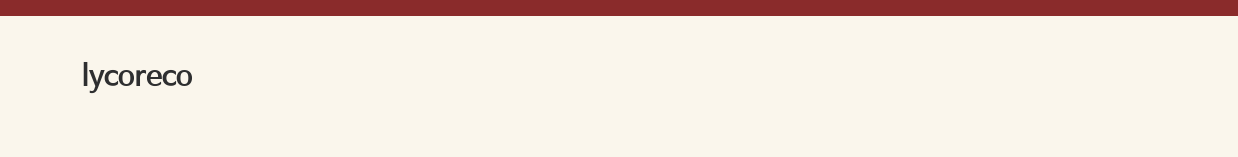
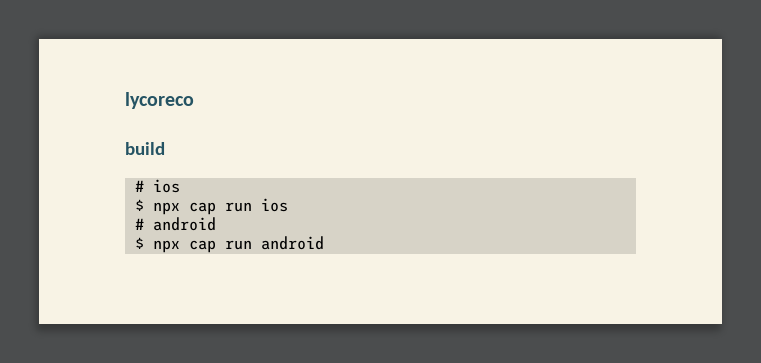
(193, 77) none -> [125,142,165,155] [135,179,181,193] [135,198,289,215] [135,217,217,231] [135,236,325,253] // build // # ios // $ npx cap run ios // # android // $ npx cap run android

